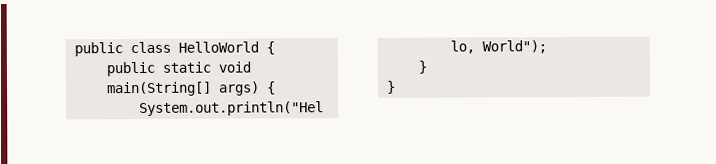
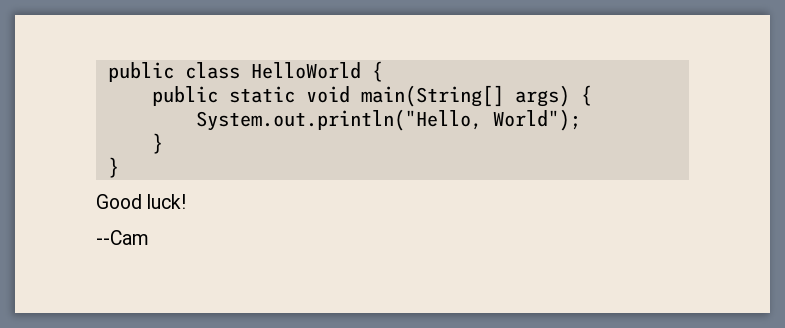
(396, 87) none -> [96,194,187,209] [96,230,149,245] // Good luck! // --Cam

